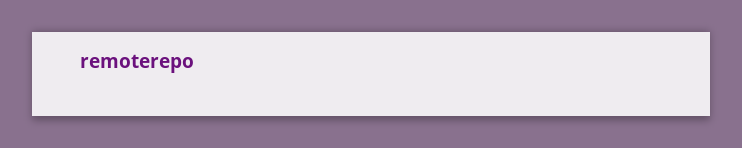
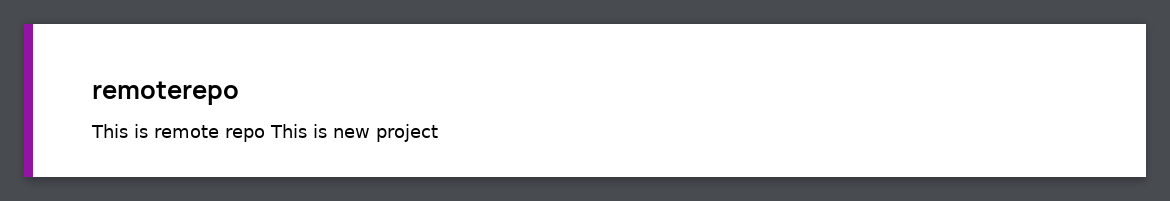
(194, 63) none -> [91,124,438,142] // This is remote repo This is new project

